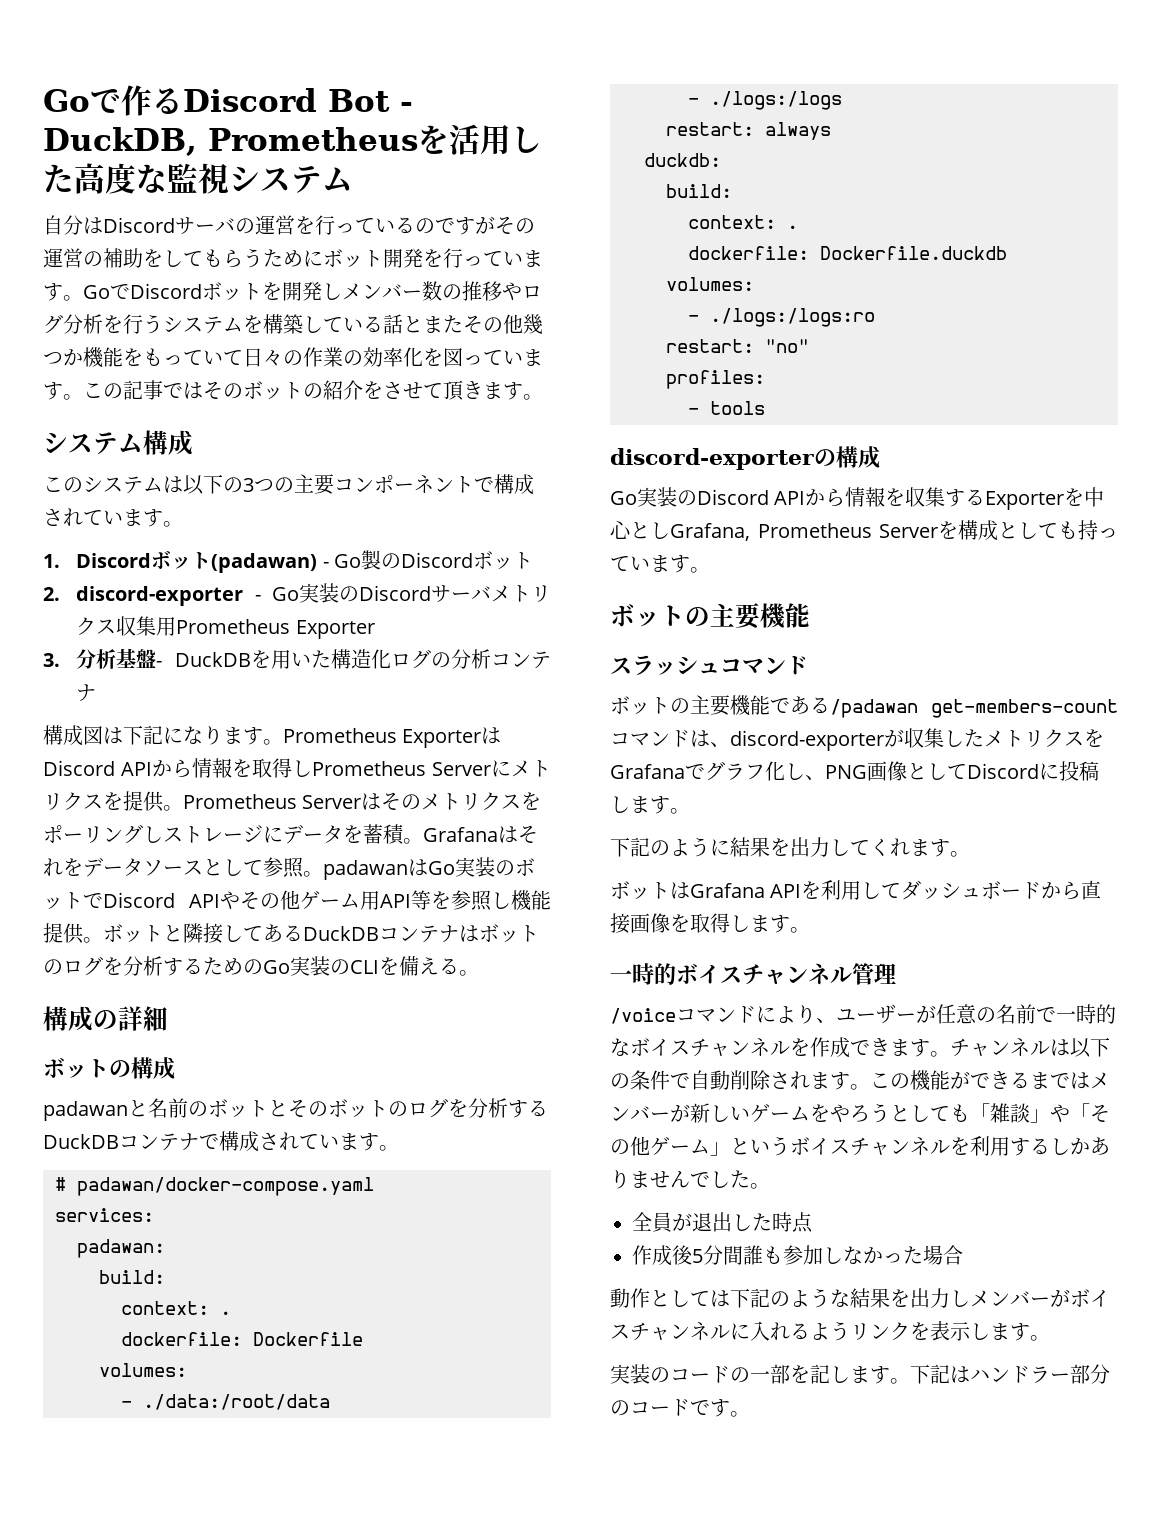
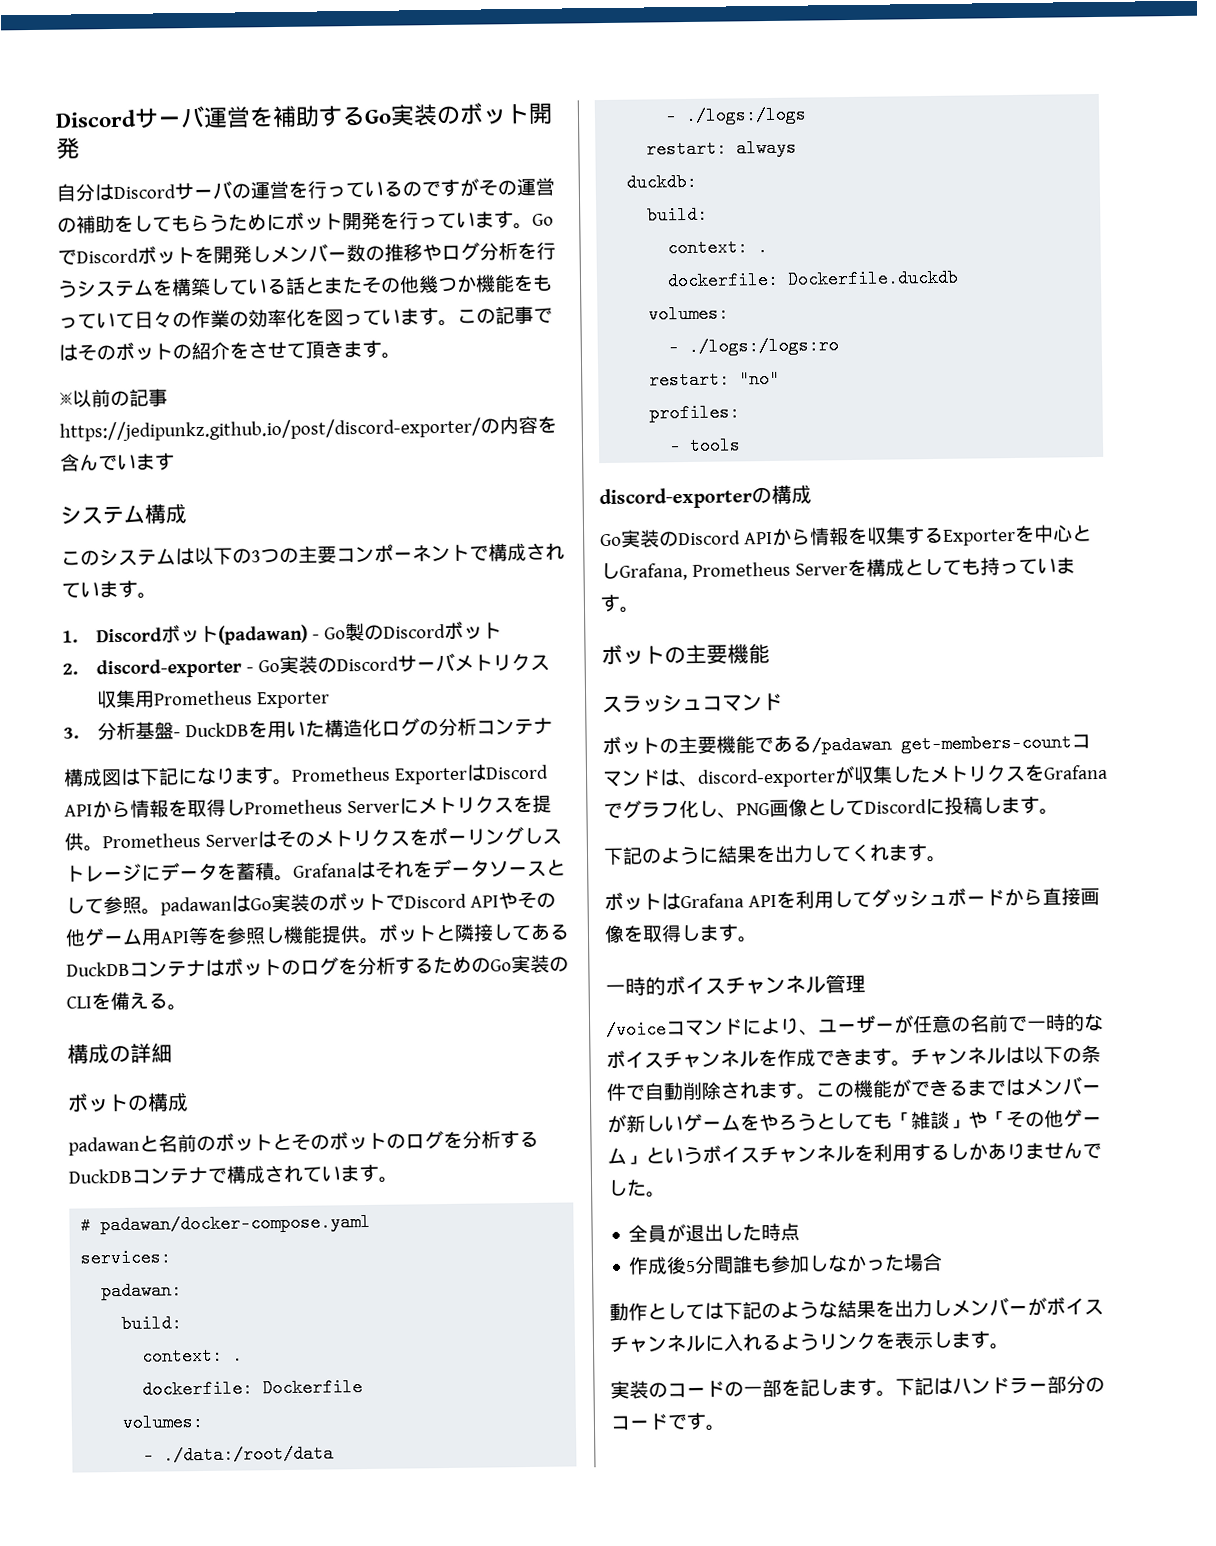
[43,85,413,116] [43,124,542,156] [43,163,353,194] Goで作るDiscord Bot - DuckDB, Prometheusを活用した高度な監視システム -> [55,102,553,129] [56,137,80,160] Discordサーバ運営を補助するGo実装のボット開発
(543, 397) none -> [59,388,168,408] [59,415,557,442] [60,452,175,472] // ※以前の記事https://jedipunkz.github.io/post/discord-exporter/の内容を含んでいます

